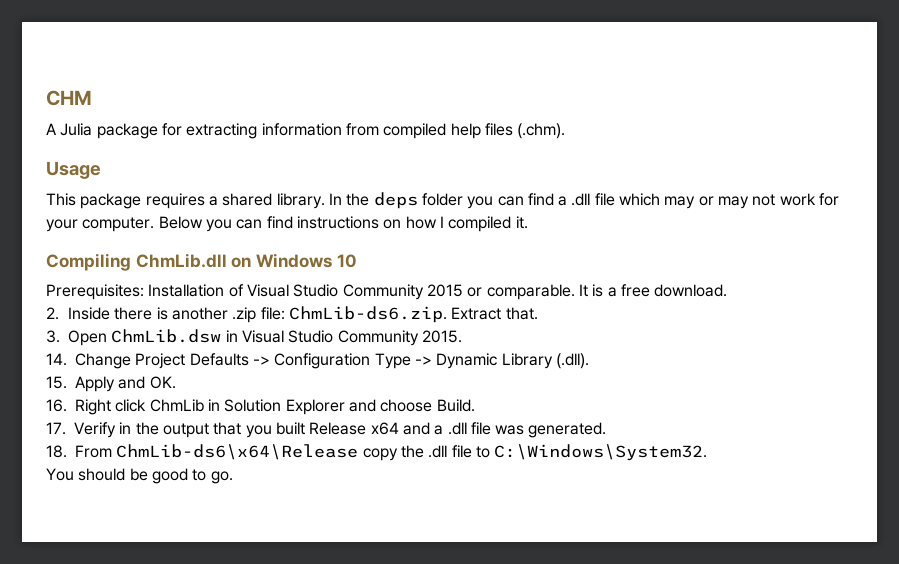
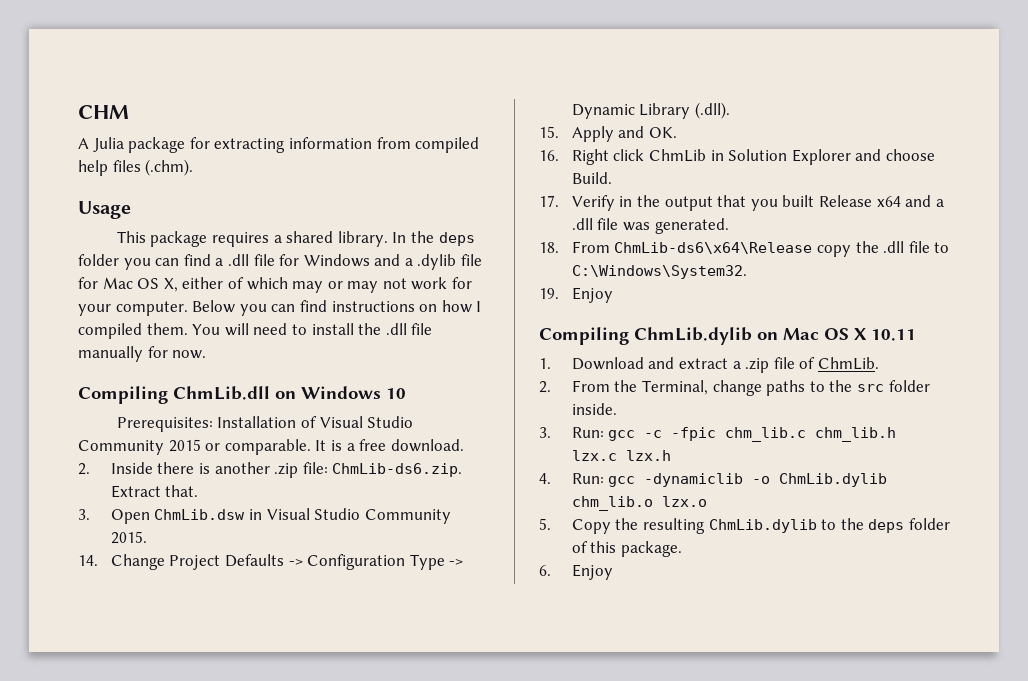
(615, 199) none -> [279,254,483,270] [78,277,244,292] for Windows and a .dylib file for Mac OS X, either of
[515,216,528,229] it. -> [146,323,433,336] [78,346,207,362] them. You will need to install the .dll file manually for now.
[46,468,233,484] You should be good to go. -> [539,287,613,303] [539,327,916,345] [539,357,879,373] [539,380,930,396] [571,403,617,415] [539,427,897,442] [571,450,671,461] [539,473,888,487] [571,496,707,511] [539,518,950,534] [571,541,683,557] [539,564,613,580] 19. Enjoy // Compiling ChmLib.dylib on Mac OS X 10.11 // 1. Download and extract a .zip file of ChmLib. // 2. From the Terminal, change paths to the src folder inside. // 3. Run: gcc -c -fpic chm_lib.c chm_lib.h lzx.c lzx.h // 4. Run: gcc -dynamiclib -o ChmLib.dylib chm_lib.o lzx.o // 5. Copy the resulting ChmLib.dylib to the deps folder of this package. // 6. Enjoy

